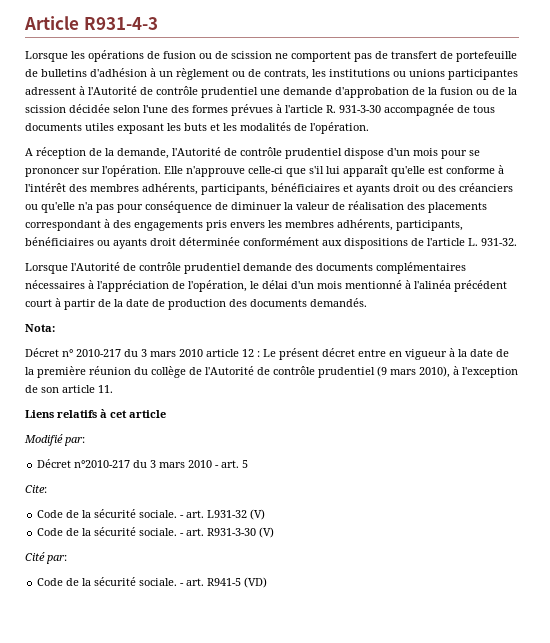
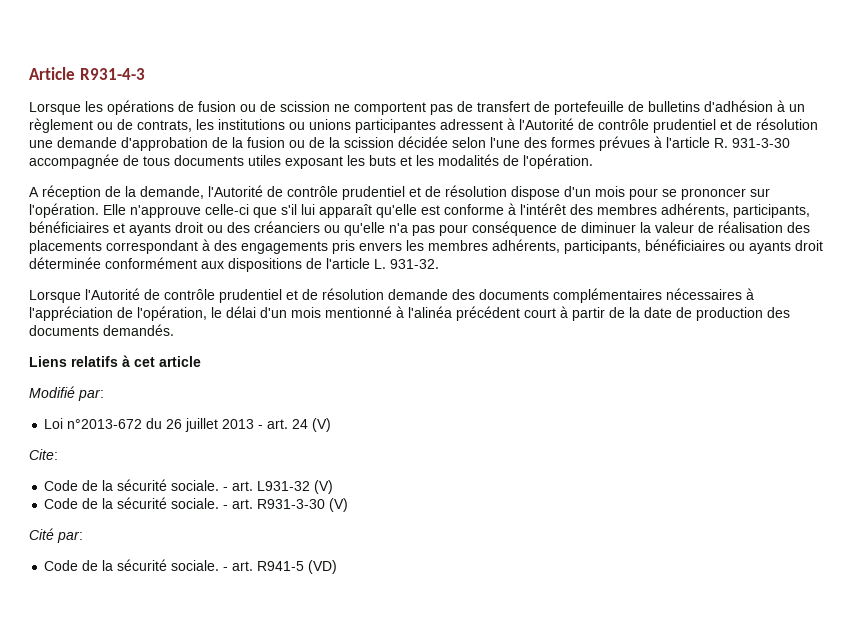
(258, 92) none -> [720,118,818,130] et de résolution
(342, 153) none -> [409,185,507,197] et de résolution
(241, 268) none -> [286,288,384,300] et de résolution
[25,324,55,332] [25,348,509,360] [25,366,518,378] [25,385,113,393] // Nota: // Décret n° 2010-217 du 3 mars 2010 article 12 : Le présent décret entre en vigueur à la date de la première réunion du collège de l'Autorité de contrôle prudentiel (9 mars 2010), à l'exception de son article 11. -> (174, 330) none
[37,459,249,468] Décret n°2010-217 du 3 mars 2010 - art. 5 -> [44,418,332,432] Loi n°2013-672 du 26 juillet 2013 - art. 24 (V)

